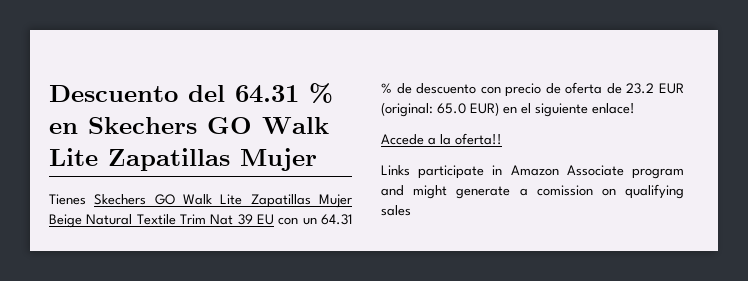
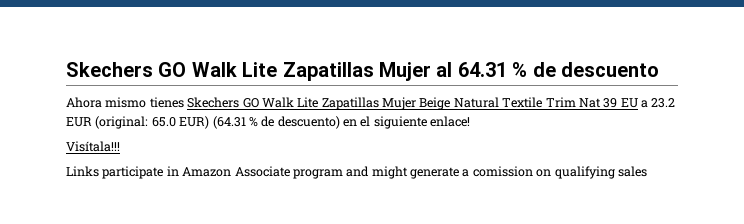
[49,83,333,103] [49,117,329,134] [49,148,317,171] [49,194,86,205] Descuento del 64.31 % en Skechers GO Walk Lite Zapatillas Mujer // Tienes -> [66,62,659,81] [66,97,184,108] Skechers GO Walk Lite Zapatillas Mujer al 64.31 % de descuento // Ahora mismo tienes
[278,214,353,225] [381,82,622,97] con un 64.31 % de descuento con precio de oferta de -> [641,100,648,108] a
(499, 109) none -> [212,116,340,129] (64.31 % de descuento)
[381,133,502,145] Accede a la oferta!! -> [66,141,120,152] Visítala!!!

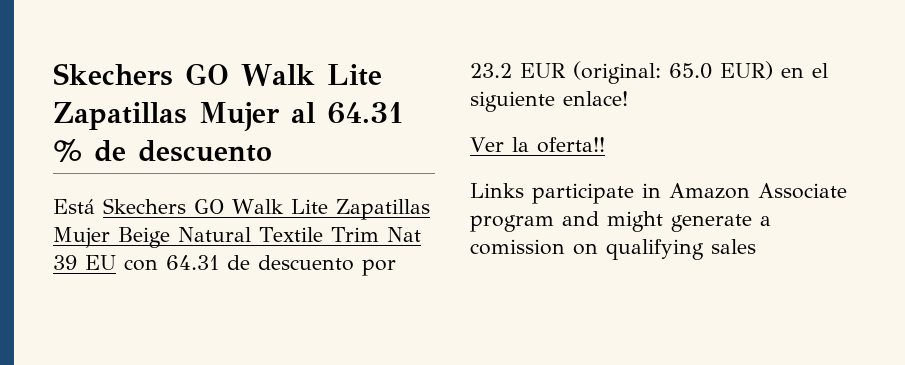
[66,97,184,108] Ahora mismo tienes -> [53,199,95,214] Está
[641,100,648,108] a -> [124,255,396,276] con 64.31 de descuento por
[212,116,340,129] (64.31 % de descuento) -> (773, 70) none
[66,141,120,152] Visítala!!! -> [470,137,605,153] Ver la oferta!!

